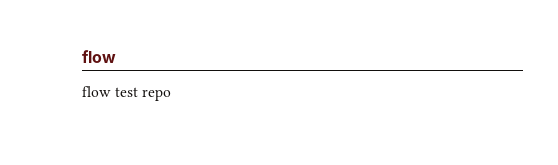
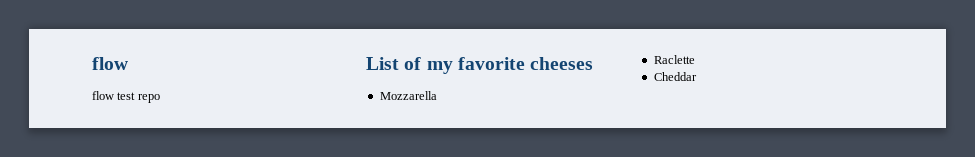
(172, 95) none -> [366,57,594,74] [379,91,437,100] [653,55,695,64] [653,72,697,81] // List of my favorite cheeses // Mozzarella // Raclette // Cheddar

